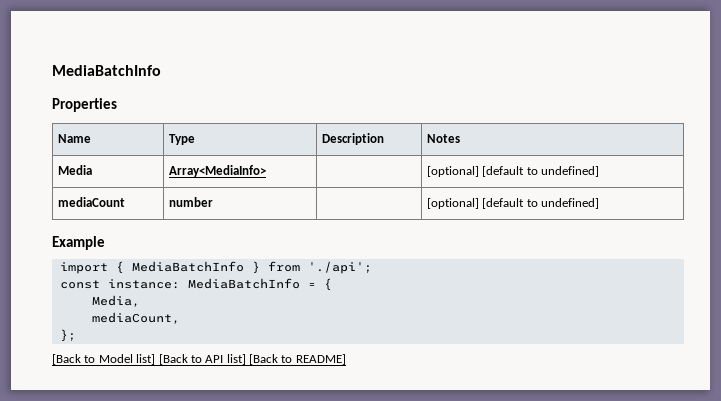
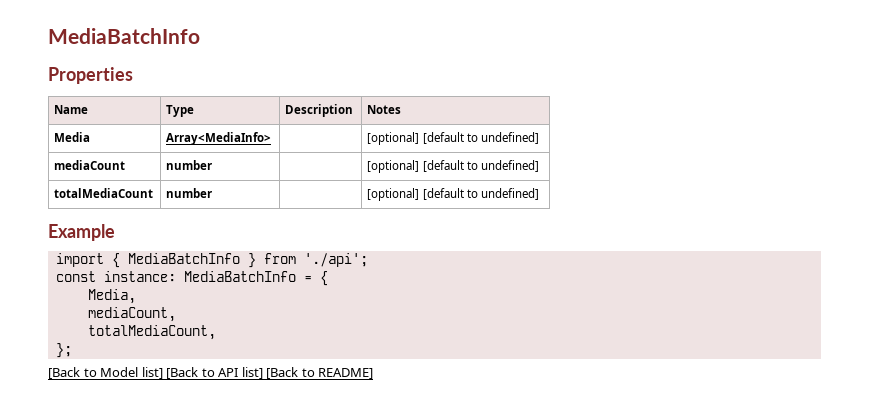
(600, 203) none -> [54,188,154,198] [166,188,213,198] [367,188,539,201] // totalMediaCount | number | | [optional] [default to undefined]
(180, 318) none -> [87,325,216,340] // totalMediaCount,

